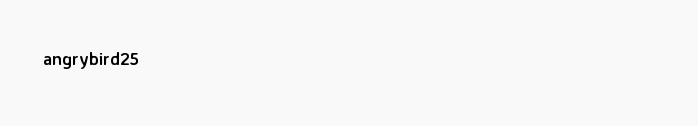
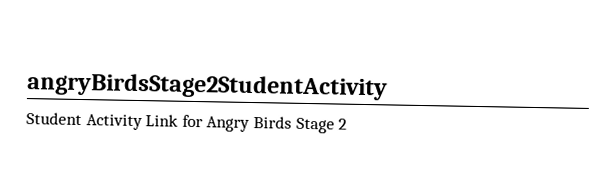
[43,52,139,69] angrybird25 -> [26,72,388,101] [26,112,348,134] angryBirdsStage2StudentActivity // Student Activity Link for Angry Birds Stage 2

